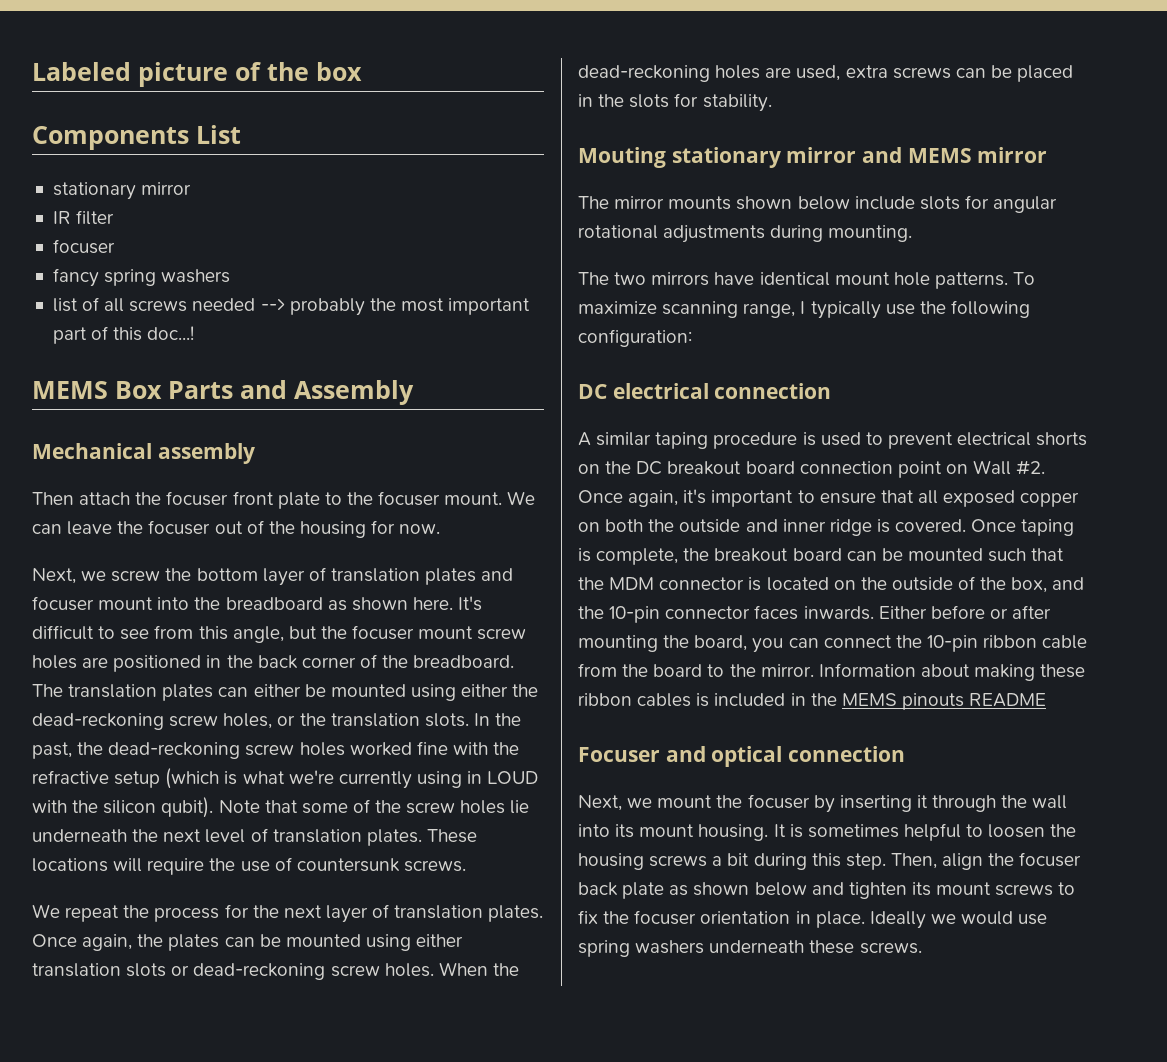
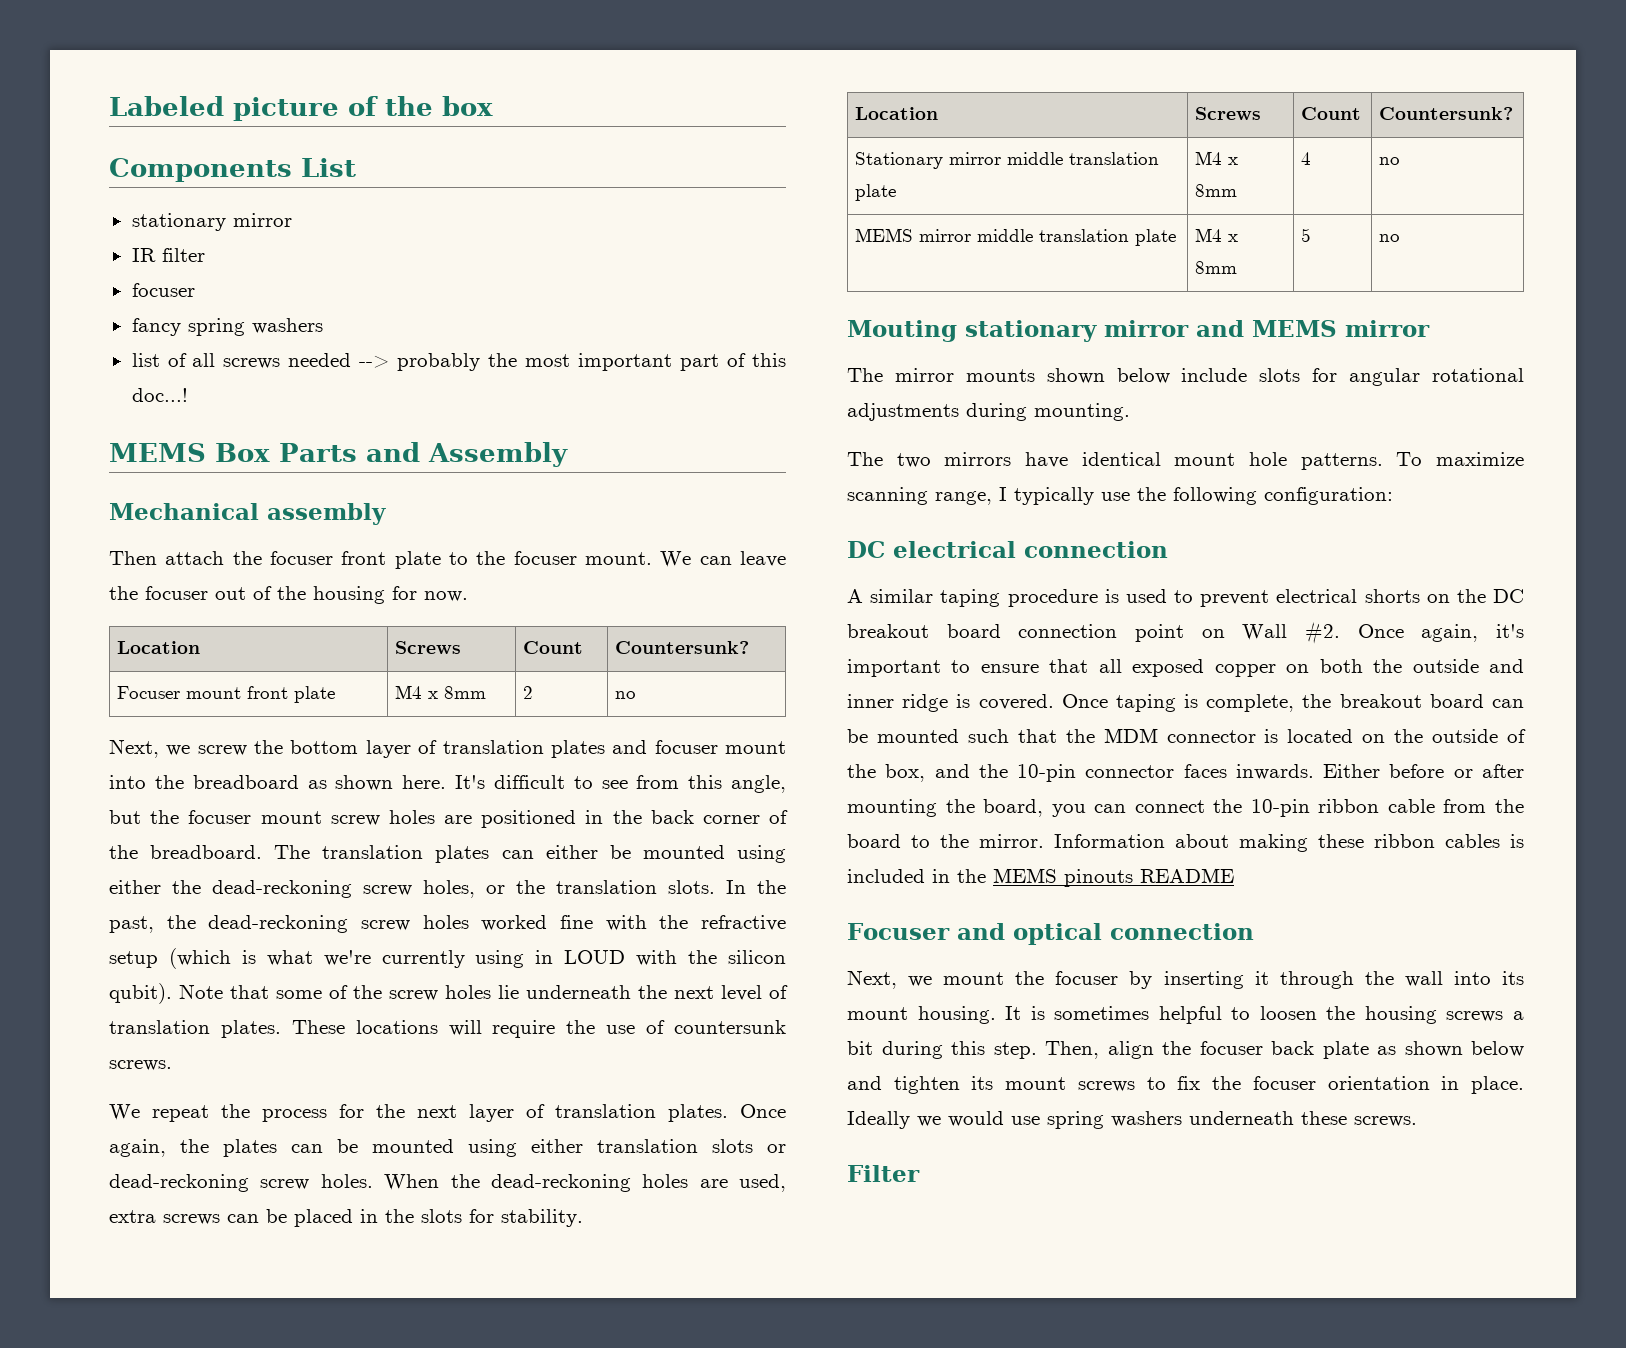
(441, 529) none -> [117,641,201,654] [395,641,462,654] [523,641,584,654] [615,641,750,654] [117,686,336,703] [395,685,487,699] [523,686,534,699] [615,691,637,699] // Location | Screws | Count | Countersunk? // Focuser mount front plate | M4 x 8mm | 2 | no
(772, 103) none -> [855,107,939,120] [1195,107,1262,120] [1301,107,1362,120] [1379,107,1514,120] [855,152,1160,169] [855,184,897,201] [1195,151,1239,165] [1195,184,1238,197] [1301,152,1312,165] [1379,157,1401,165] [855,228,1177,246] [1195,228,1239,242] [1195,261,1238,274] [1301,228,1312,242] [1379,234,1401,242] // Location | Screws | Count | Countersunk? // Stationary mirror middle translation plate | M4 x 8mm | 4 | no // MEMS mirror middle translation plate | M4 x 8mm | 5 | no
(922, 948) none -> [847,1165,920,1182] // Filter

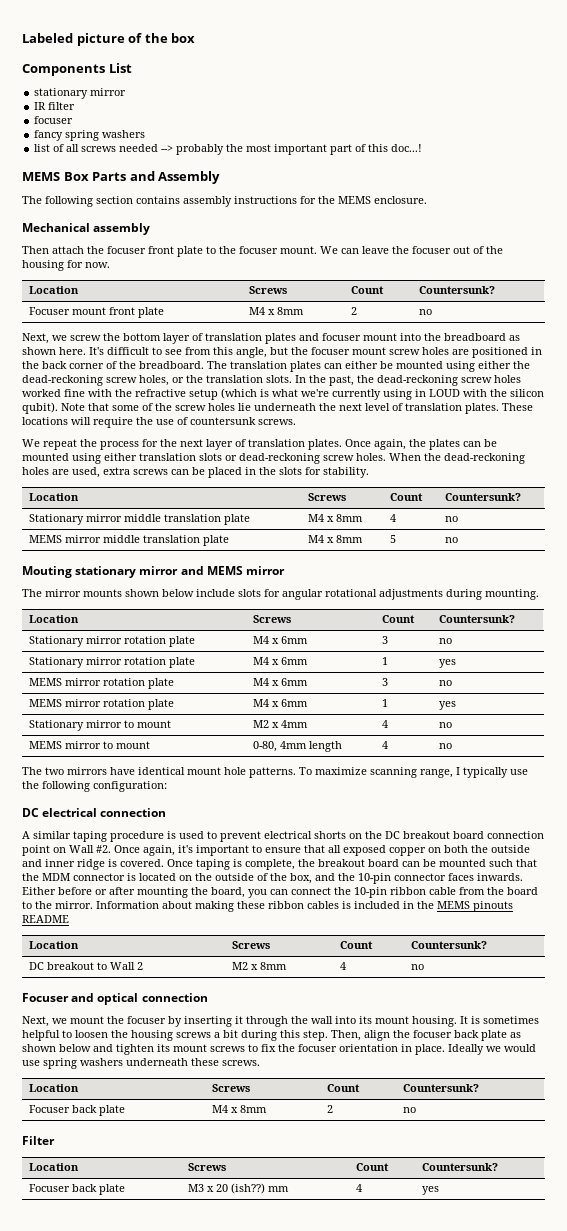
(568, 454) none -> [22,196,427,207] // The following section contains assembly instructions for the MEMS enclosure.
(1130, 412) none -> [28,615,79,623] [252,615,291,623] [381,615,415,623] [438,615,515,623] [28,636,195,647] [252,636,308,644] [381,636,388,644] [438,638,452,644] [28,657,195,668] [252,657,308,665] [381,657,388,665] [438,659,456,668] [28,678,174,689] [252,678,308,686] [381,678,388,686] [438,680,452,686] [28,699,174,710] [252,699,308,707] [381,699,388,707] [438,701,456,710] [28,720,171,731] [252,720,308,728] [381,720,388,728] [438,722,452,728] [28,741,150,749] [252,741,342,752] [381,741,388,749] [438,743,452,749] // Location | Screws | Count | Countersunk? // Stationary mirror rotation plate | M4 x 6mm | 3 | no // Stationary mirror rotation plate | M4 x 6mm | 1 | yes // MEMS mirror rotation plate | M4 x 6mm | 3 | no // MEMS mirror rotation plate | M4 x 6mm | 1 | yes // Stationary mirror to mount | M2 x 4mm | 4 | no // MEMS mirror to mount | 0-80, 4mm length | 4 | no
(1234, 875) none -> [28,941,79,949] [231,941,270,949] [339,941,373,949] [410,941,487,949] [28,962,143,970] [231,962,287,970] [339,962,346,970] [410,964,424,970] // Location | Screws | Count | Countersunk? // DC breakout to Wall 2 | M2 x 8mm | 4 | no
[847,1165,920,1182] // Filter -> [28,1084,79,1092] [211,1084,250,1092] [326,1084,360,1092] [402,1084,479,1092] [28,1105,125,1116] [211,1105,267,1113] [326,1105,333,1113] [402,1107,416,1113] [22,1136,55,1145] [28,1163,79,1171] [187,1163,226,1171] [355,1163,389,1171] [421,1163,498,1171] [28,1184,125,1195] [187,1183,289,1194] [355,1184,362,1192] [421,1186,439,1195] // Location | Screws | Count | Countersunk? // Focuser back plate | M4 x 8mm | 2 | no // Filter // Location | Screws | Count | Countersunk? // Focuser back plate | M3 x 20 (ish??) mm | 4 | yes

